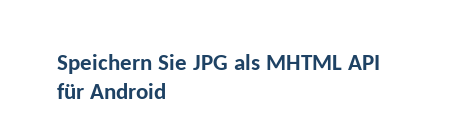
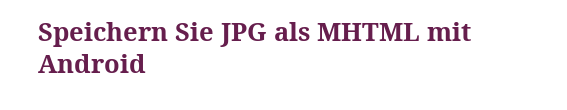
[348,55,381,70] [57,83,84,99] API für -> [427,22,471,41] mit

